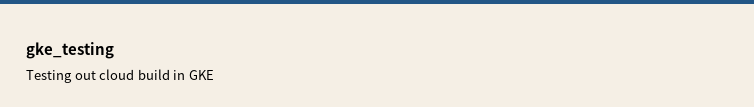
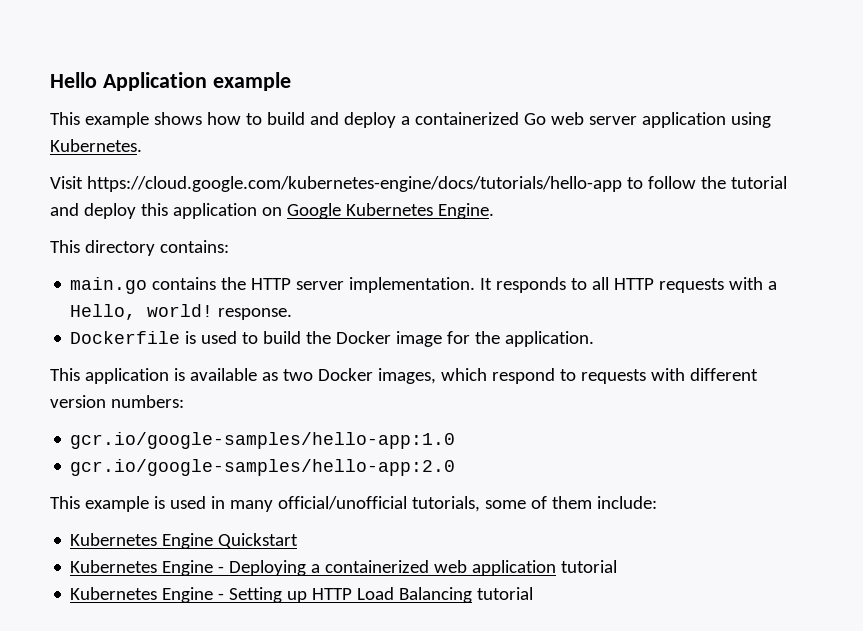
[26,42,114,59] [26,69,214,83] gke_testing // Testing out cloud build in GKE -> [50,72,291,91] [50,112,771,128] [50,139,142,152] [50,176,787,192] [50,203,494,219] [50,240,229,256] [70,277,778,294] [70,304,293,320] [70,331,595,347] [50,368,758,384] [50,395,184,408] [70,432,456,449] [70,459,456,476] [50,496,657,512] [70,533,299,549] [70,560,618,576] [70,587,534,603] Hello Application example // This example shows how to build and deploy a containerized Go web server application using Kubernetes. // Visit https://cloud.google.com/kubernetes-engine/docs/tutorials/hello-app to follow the tutorial and deploy this application on Google Kubernetes Engine. // This directory contains: // main.go contains the HTTP server implementation. It responds to all HTTP requests with a Hello, world! response. // Dockerfile is used to build the Docker image for the application. // This application is available as two Docker images, which respond to requests with different version numbers: // gcr.io/google-samples/hello-app:1.0 // gcr.io/google-samples/hello-app:2.0 // This example is used in many official/unofficial tutorials, some of them include: // Kubernetes Engine Quickstart // Kubernetes Engine - Deploying a containerized web application tutorial // Kubernetes Engine - Setting up HTTP Load Balancing tutorial

